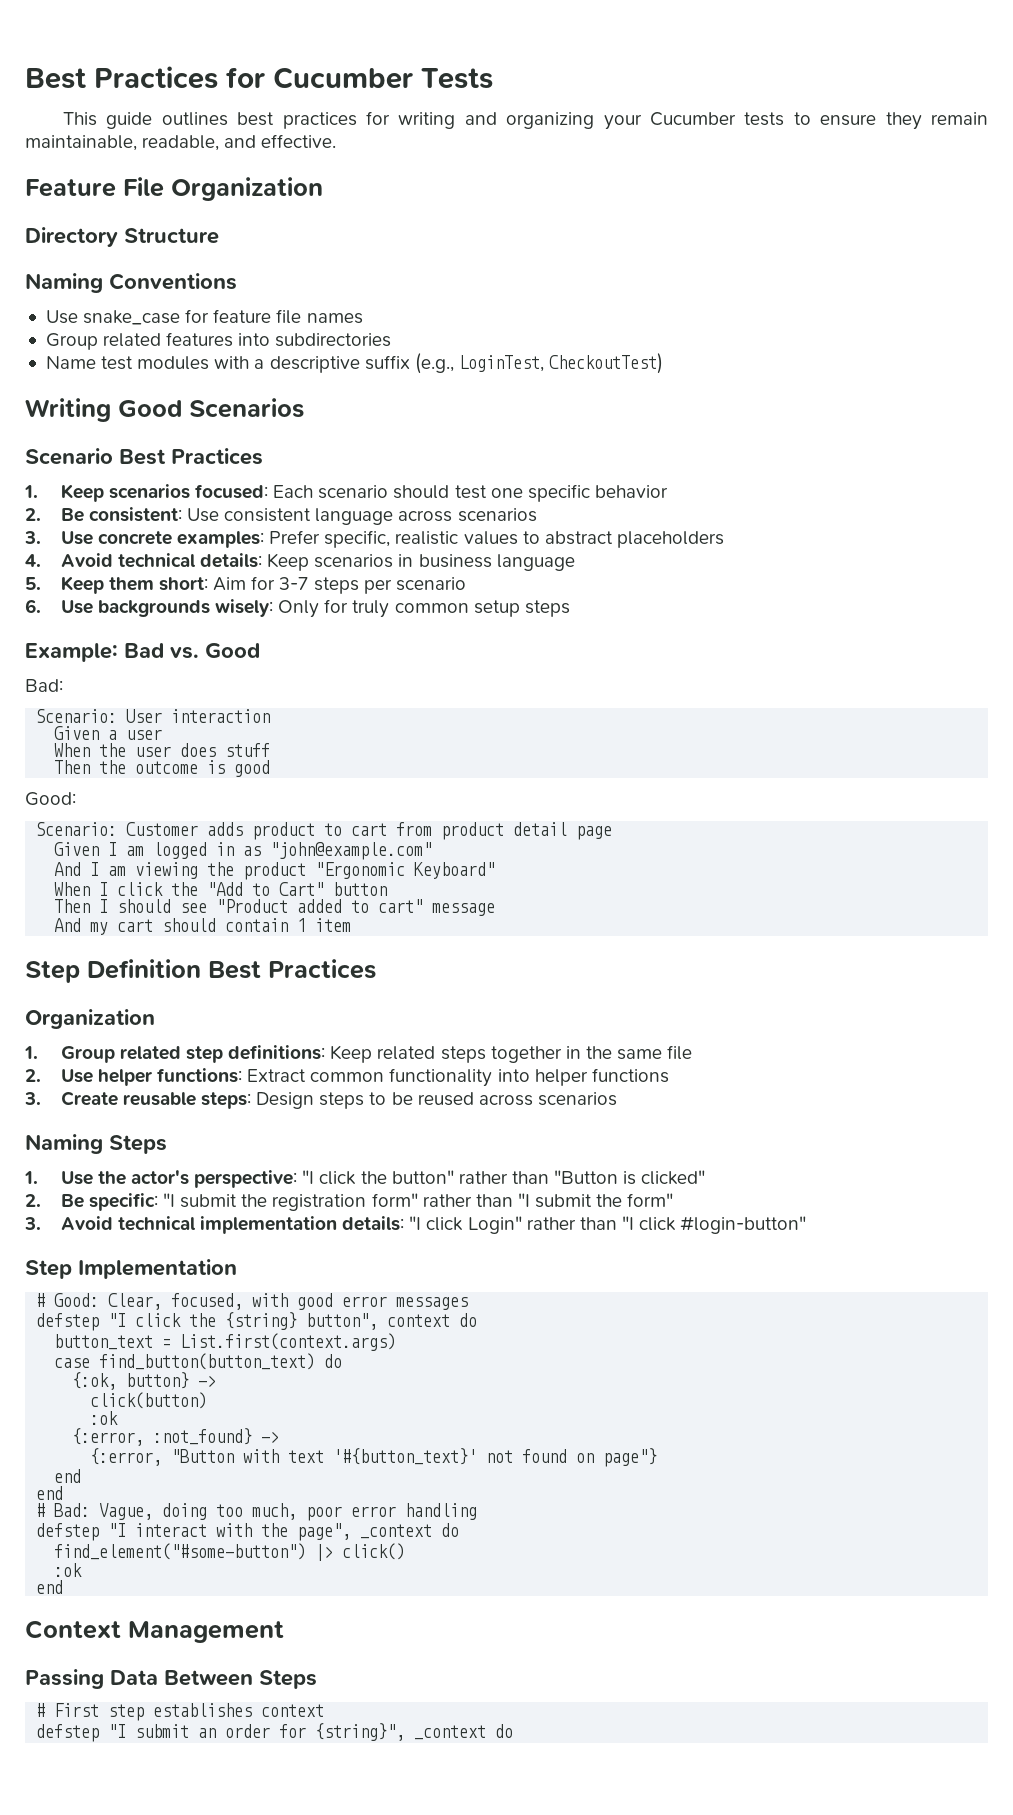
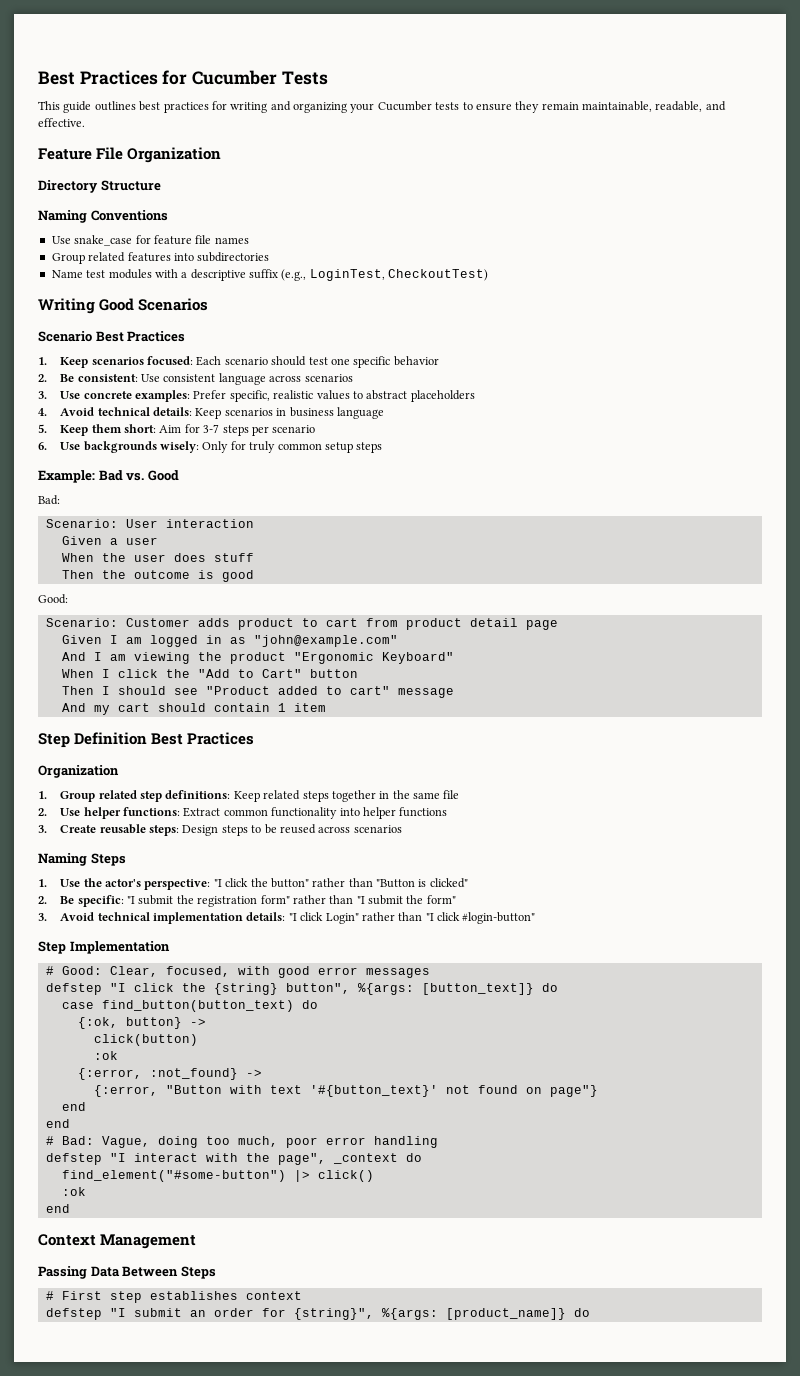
[387,1313,478,1327] [54,1333,397,1351] context do // button_text = List.first(context.args) -> [357,983,558,995] %{args: [button_text]} do
[414,1725,487,1740] _context -> [381,1308,566,1320] %{args: [product_name]}

